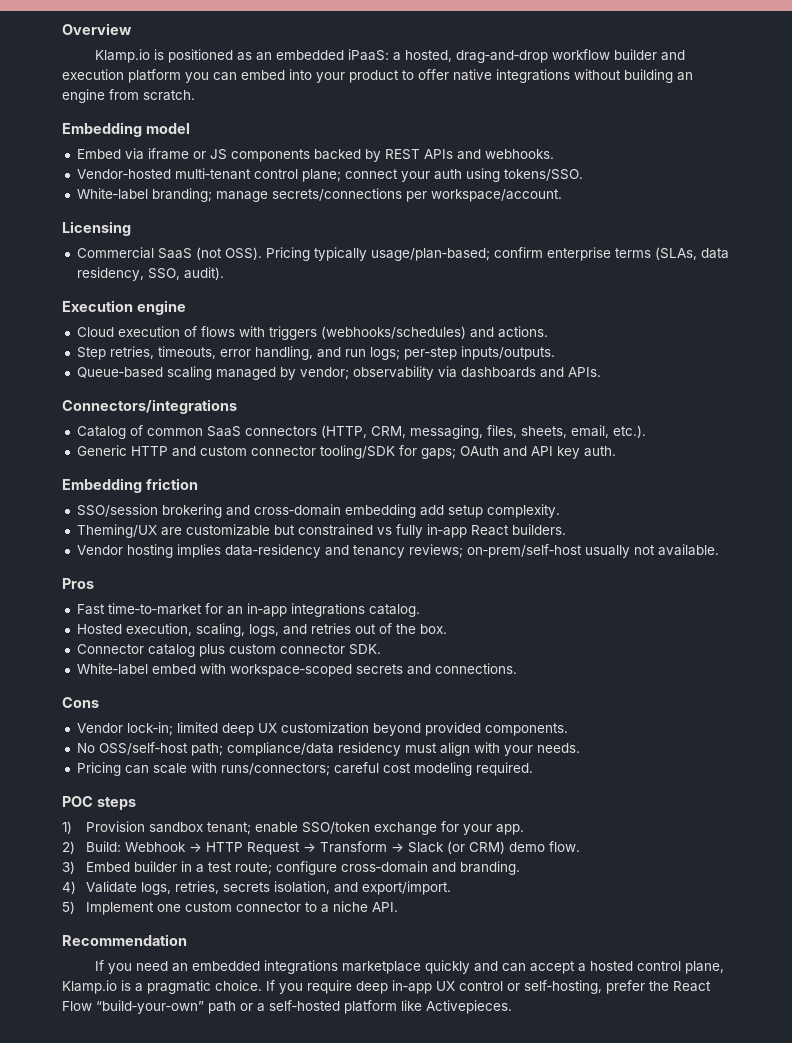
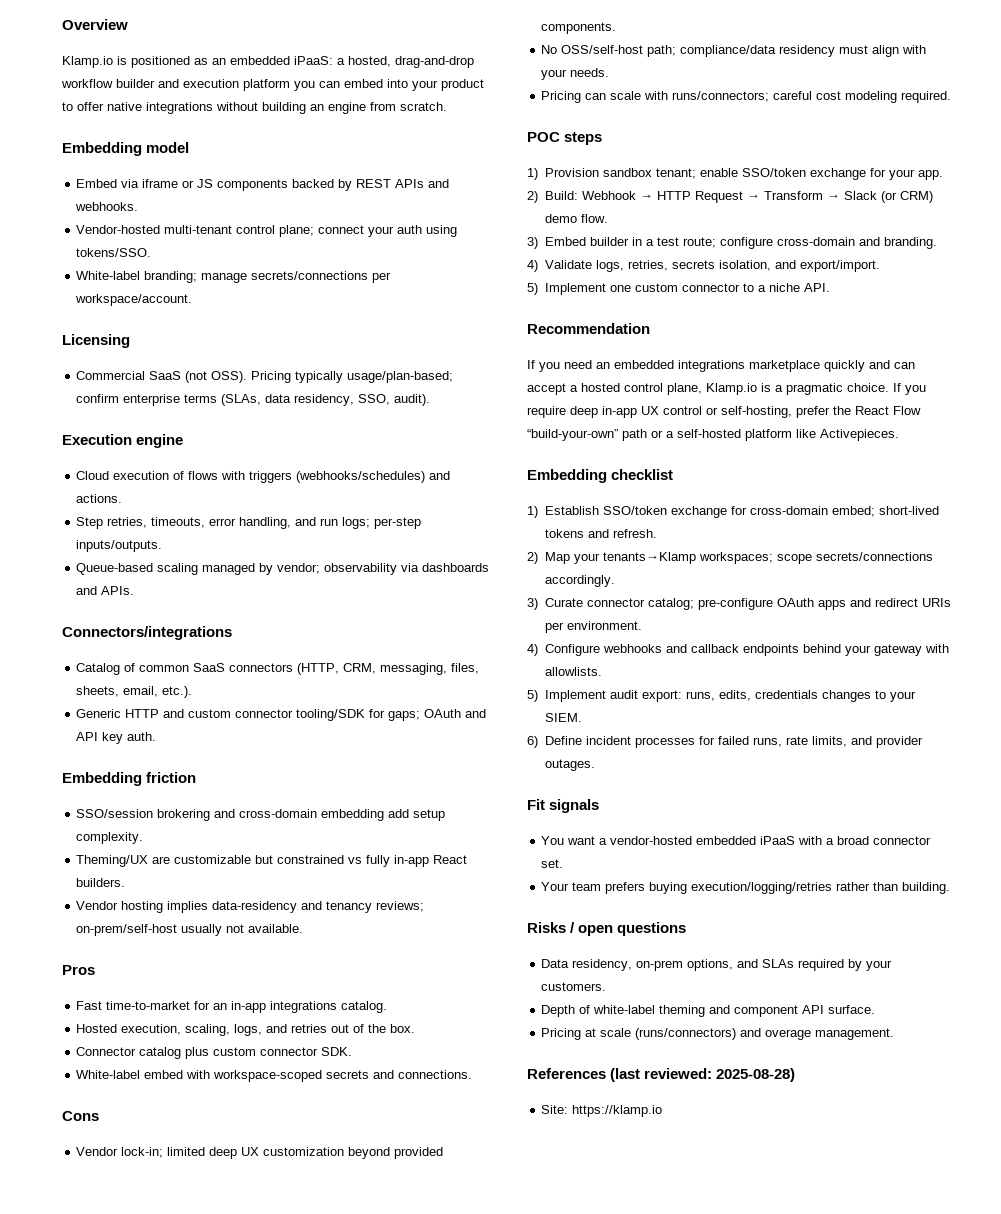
(512, 1007) none -> [527,469,674,483] [527,506,939,518] [544,529,657,538] [527,552,933,564] [544,575,615,587] [527,598,951,610] [544,621,642,633] [527,644,949,656] [544,667,602,676] [527,690,916,702] [544,713,582,722] [527,736,923,748] [544,759,595,771] [527,799,600,813] [541,836,932,845] [541,859,564,868] [541,882,951,894] [527,922,687,936] [541,959,893,971] [541,982,607,991] [541,1005,876,1017] [541,1028,895,1040] [527,1068,796,1082] [541,1105,663,1117] // Embedding checklist // 1) Establish SSO/token exchange for cross‑domain embed; short‑lived tokens and refresh. // 2) Map your tenants→Klamp workspaces; scope secrets/connections accordingly. // 3) Curate connector catalog; pre‑configure OAuth apps and redirect URIs per environment. // 4) Configure webhooks and callback endpoints behind your gateway with allowlists. // 5) Implement audit export: runs, edits, credentials changes to your SIEM. // 6) Define incident processes for failed runs, rate limits, and provider outages. // Fit signals // You want a vendor‑hosted embedded iPaaS with a broad connector set. // Your team prefers buying execution/logging/retries rather than building. // Risks / open questions // Data residency, on‑prem options, and SLAs required by your customers. // Depth of white‑label theming and component API surface. // Pricing at scale (runs/connectors) and overage management. // References (last reviewed: 2025‑08‑28) // Site: https://klamp.io

